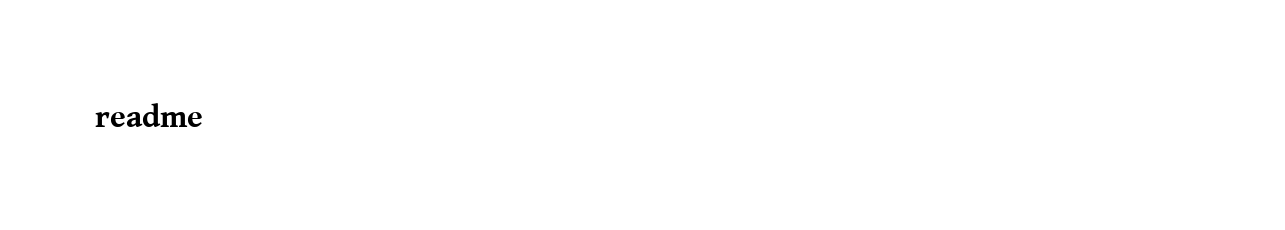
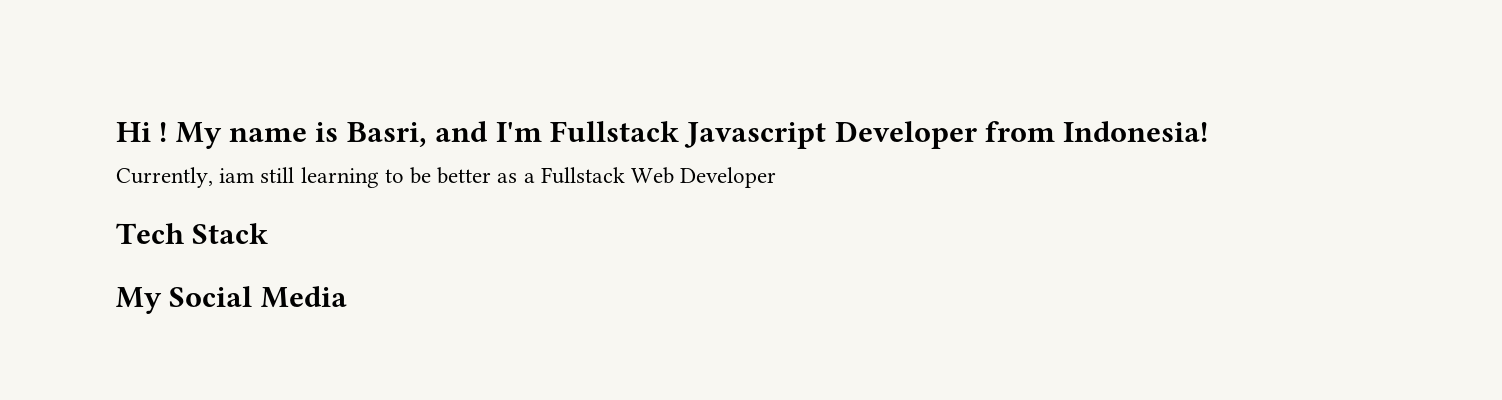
[95,103,203,127] readme -> [116,121,1209,149] [116,167,777,188] [116,223,269,244] [116,286,347,314] Hi ! My name is Basri, and I'm Fullstack Javascript Developer from Indonesia! // Currently, iam still learning to be better as a Fullstack Web Developer // Tech Stack // My Social Media

